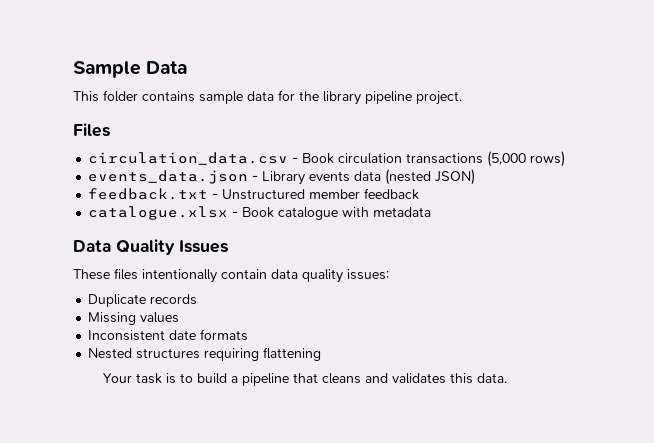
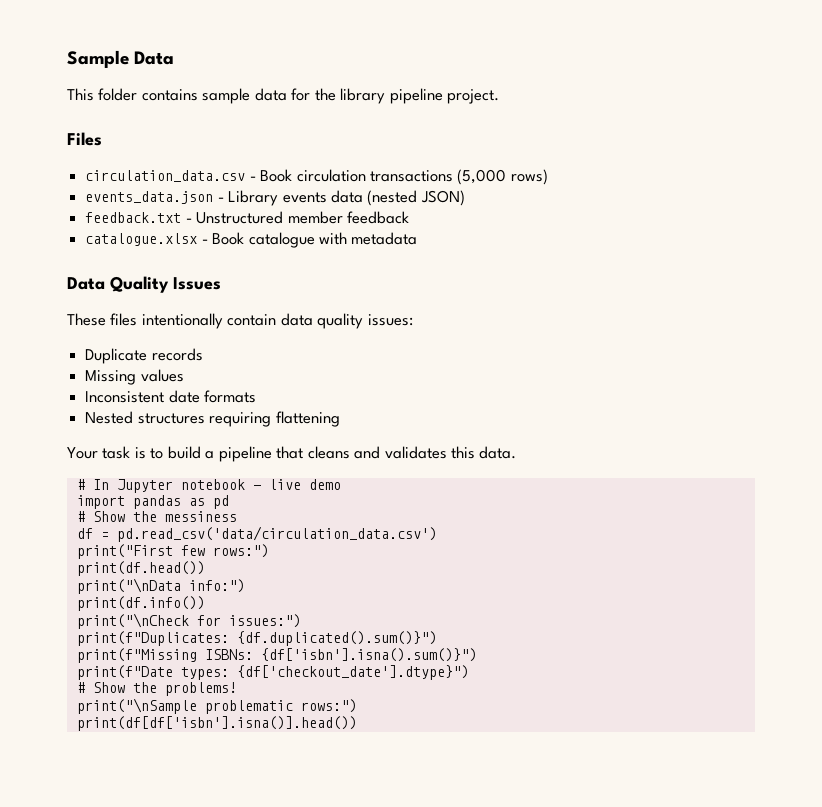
(508, 378) none -> [76,479,341,493] [76,495,229,509] [76,511,237,522] [76,526,437,542] [76,544,269,559] [76,561,205,576] [76,578,245,594] [76,596,205,611] [76,613,301,629] [76,631,437,646] [76,648,477,663] [76,665,469,680] [76,682,237,696] [76,698,357,714] [76,716,357,731] // # In Jupyter notebook - live demo // import pandas as pd // # Show the messiness // df = pd.read_csv('data/circulation_data.csv') // print("First few rows:") // print(df.head()) // print("\nData info:") // print(df.info()) // print("\nCheck for issues:") // print(f"Duplicates: {df.duplicated().sum()}") // print(f"Missing ISBNs: {df['isbn'].isna().sum()}") // print(f"Date types: {df['checkout_date'].dtype}") // # Show the problems! // print("\nSample problematic rows:") // print(df[df['isbn'].isna()].head())

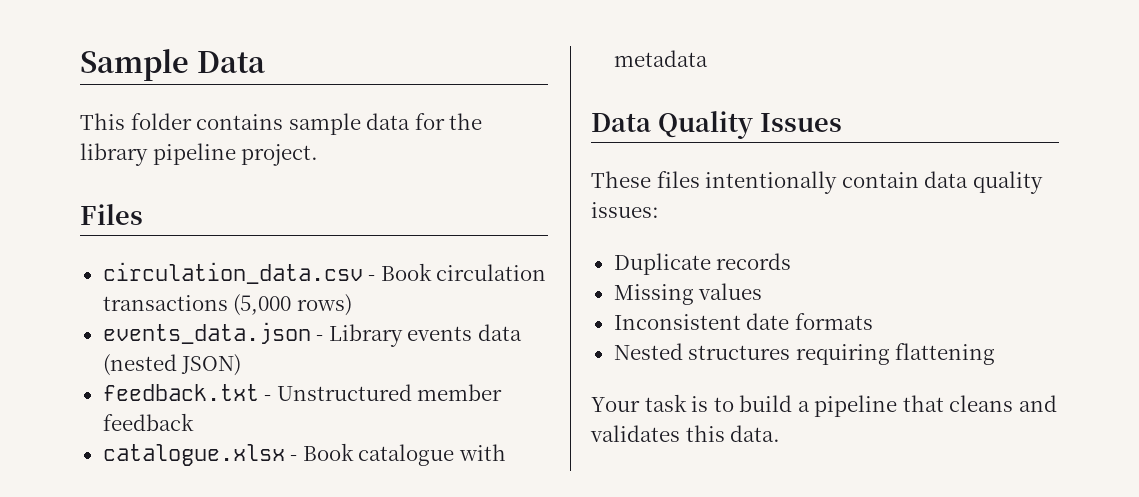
[76,479,341,493] [76,495,229,509] [76,511,237,522] [76,526,437,542] [76,544,269,559] [76,561,205,576] [76,578,245,594] [76,596,205,611] [76,613,301,629] [76,631,437,646] [76,648,477,663] [76,665,469,680] [76,682,237,696] [76,698,357,714] [76,716,357,731] // # In Jupyter notebook - live demo // import pandas as pd // # Show the messiness // df = pd.read_csv('data/circulation_data.csv') // print("First few rows:") // print(df.head()) // print("\nData info:") // print(df.info()) // print("\nCheck for issues:") // print(f"Duplicates: {df.duplicated().sum()}") // print(f"Missing ISBNs: {df['isbn'].isna().sum()}") // print(f"Date types: {df['checkout_date'].dtype}") // # Show the problems! // print("\nSample problematic rows:") // print(df[df['isbn'].isna()].head()) -> (781, 433) none

